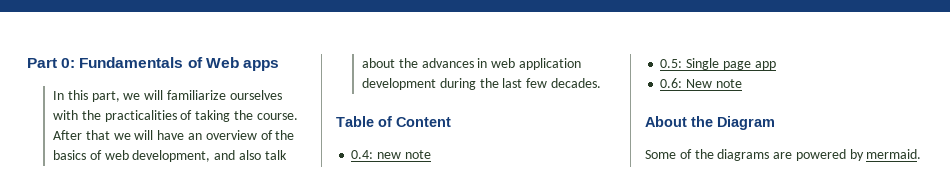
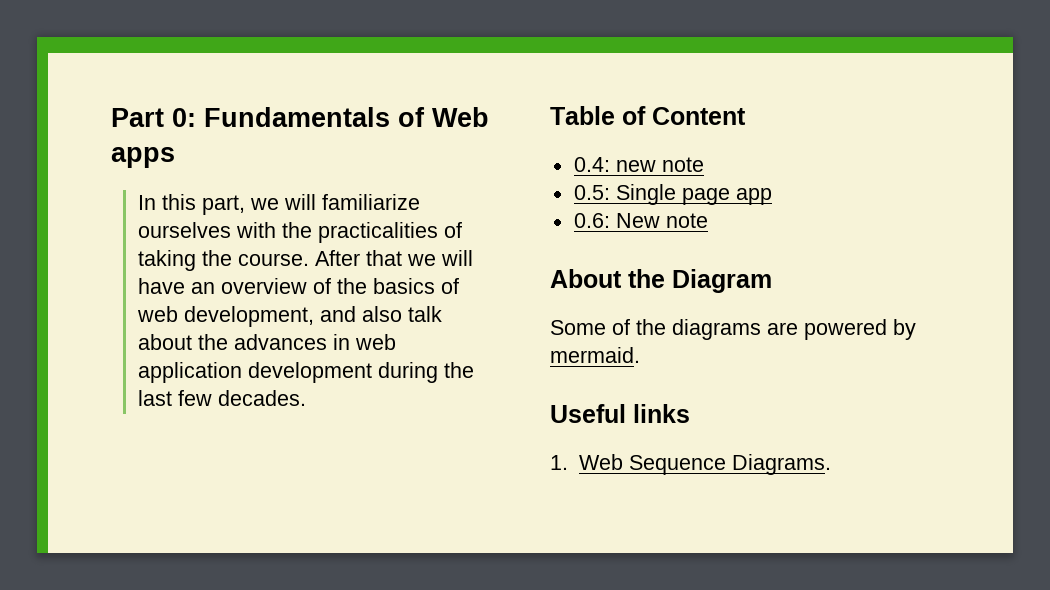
(922, 154) none -> [550,404,690,423] [550,454,831,475] // Useful links // 1. Web Sequence Diagrams.

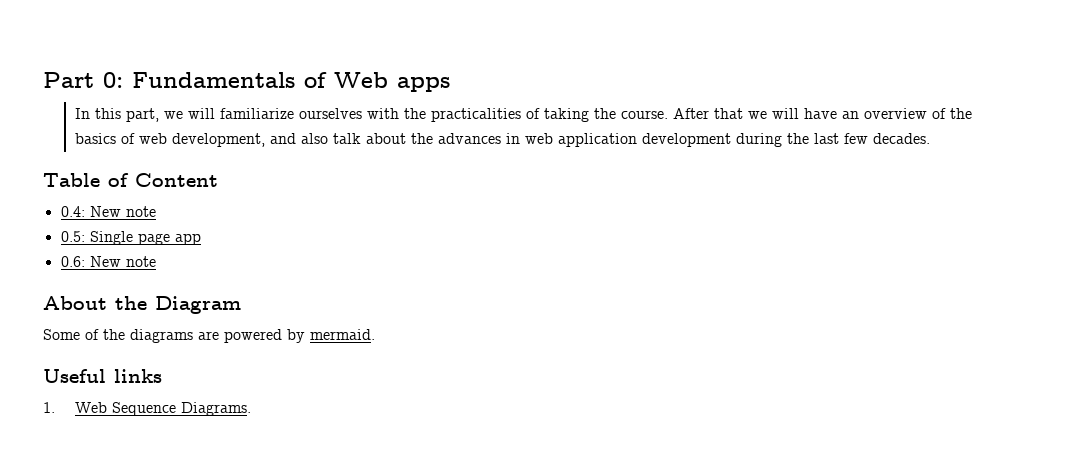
[615,160,656,172] new -> [89,206,121,217] New

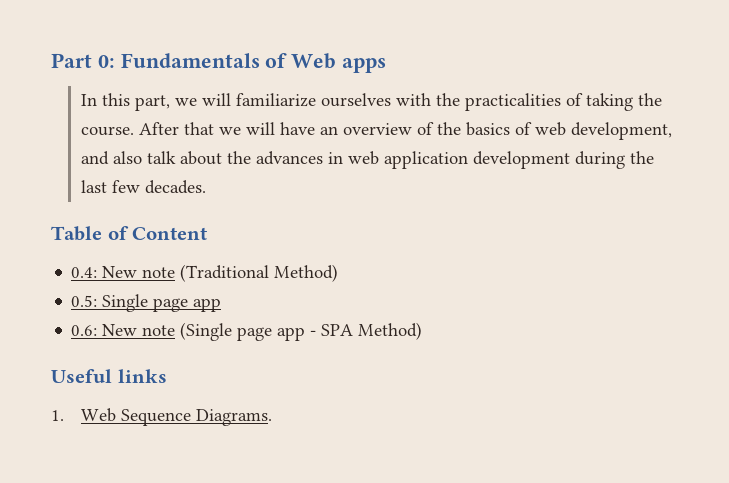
(156, 211) none -> [180,264,339,282] (Traditional Method)
[43,296,241,314] [43,329,375,343] // About the Diagram // Some of the diagrams are powered by mermaid. -> [180,322,423,341] (Single page app - SPA Method)

